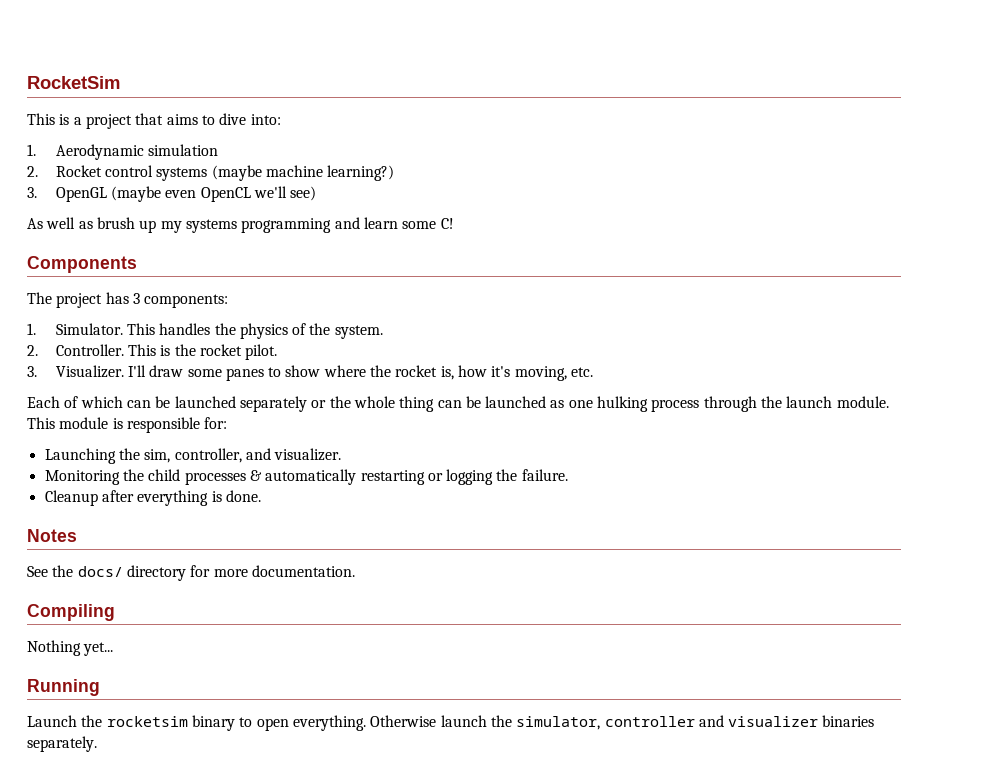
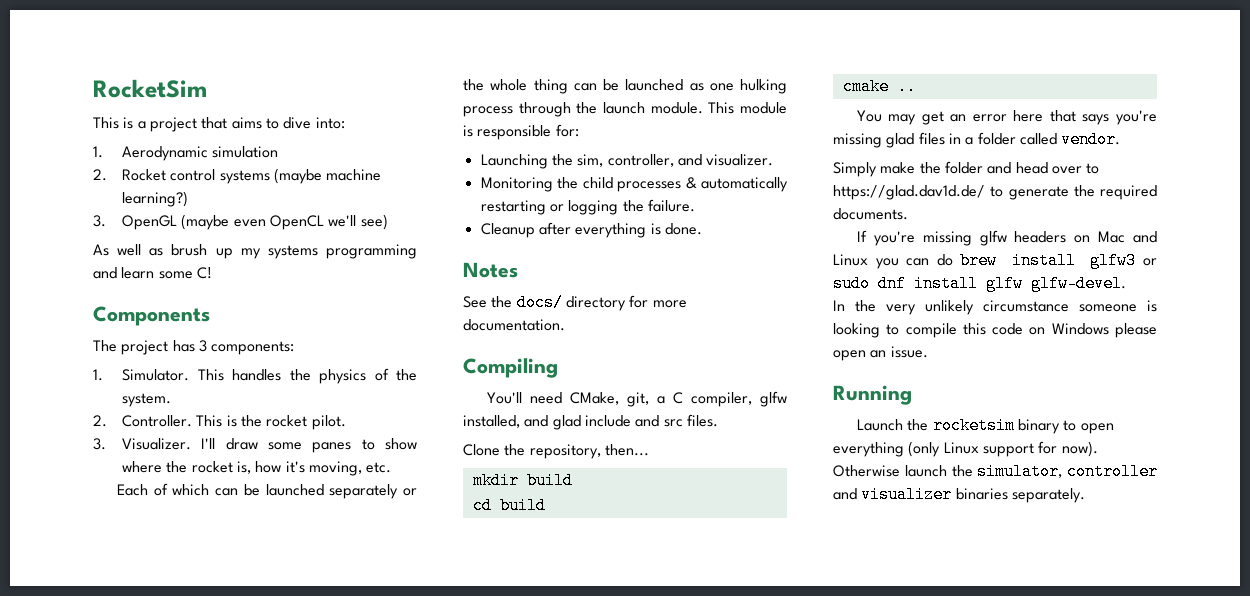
[27,640,114,656] Nothing yet... -> [486,391,787,407] [463,414,718,430] [463,444,649,459] [472,472,573,489] [472,497,546,514] [842,78,916,95] [856,110,1157,125] [833,131,1121,148] [833,161,1100,177] [833,185,1157,200] [833,208,908,220] [856,230,1157,246] [833,252,1157,269] [833,275,1126,292] [833,300,1157,315] [833,323,1157,338] [833,346,928,361] You'll need CMake, git, a C compiler, glfw installed, and glad include and src files. // Clone the repository, then... // mkdir build // cd build // cmake .. // You may get an error here that says you're missing glad files in a folder called vendor. // Simply make the folder and head over to https://glad.dav1d.de/ to generate the required documents. // If you're missing glfw headers on Mac and Linux you can do brew install glfw3 or sudo dnf install glfw glfw-devel. // In the very unlikely circumstance someone is looking to compile this code on Windows please open an issue.
[292,715,366,731] everything. -> [833,441,1098,457] everything (only Linux support for now).

